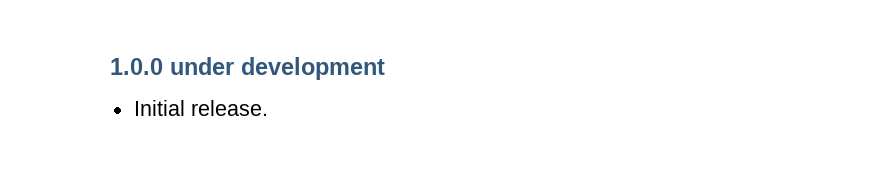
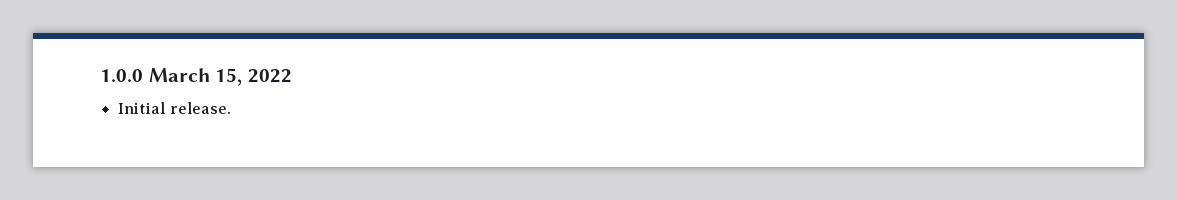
[170,57,385,80] under development -> [148,68,292,86] March 15, 2022

